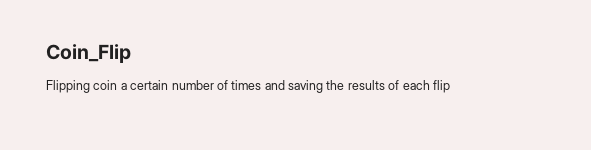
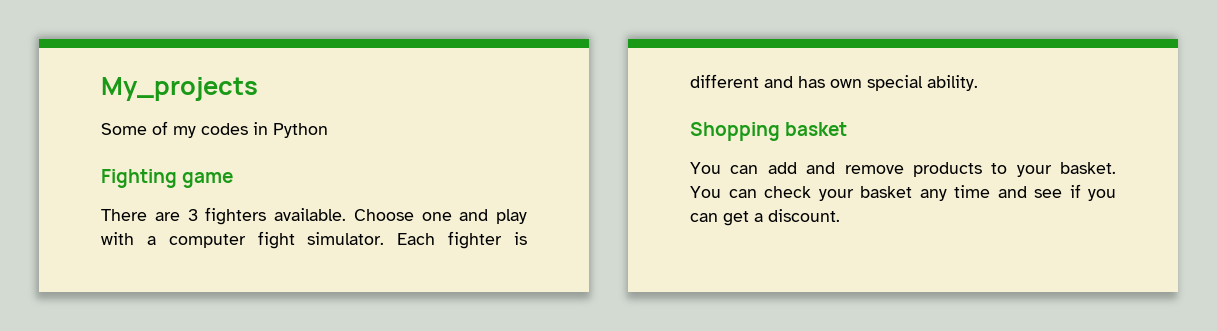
[46,44,131,63] [46,80,450,93] Coin_Flip // Flipping coin a certain number of times and saving the results of each flip -> [101,77,258,101] [101,121,328,138] [101,169,234,188] [101,207,527,225] [101,231,527,249] [690,74,978,91] [690,122,848,141] [690,162,1116,177] [690,184,1116,201] [690,209,840,226] My_projects // Some of my codes in Python // Fighting game // There are 3 fighters available. Choose one and play with a computer fight simulator. Each fighter is different and has own special ability. // Shopping basket // You can add and remove products to your basket. You can check your basket any time and see if you can get a discount.

